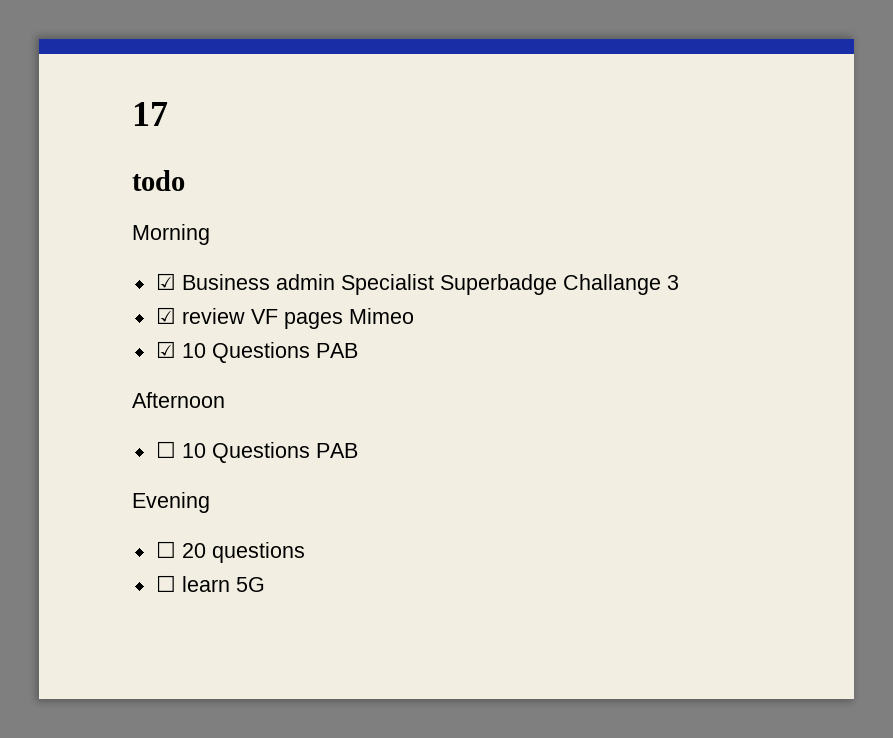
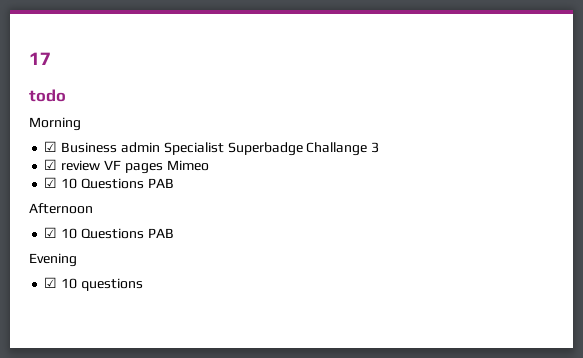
[155,441,176,458] ☐ -> [44,227,58,238] ☑
[155,541,206,558] ☐ 20 -> [44,277,78,289] ☑ 10
[155,575,265,592] // ☐ learn 5G -> (143, 284) none

